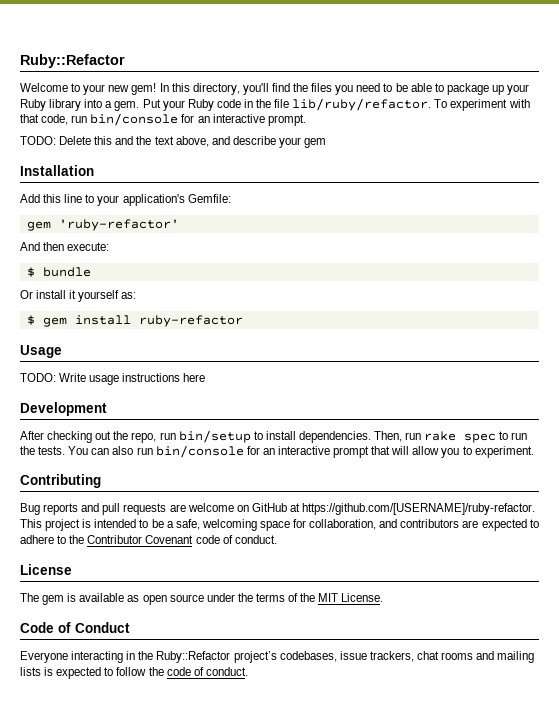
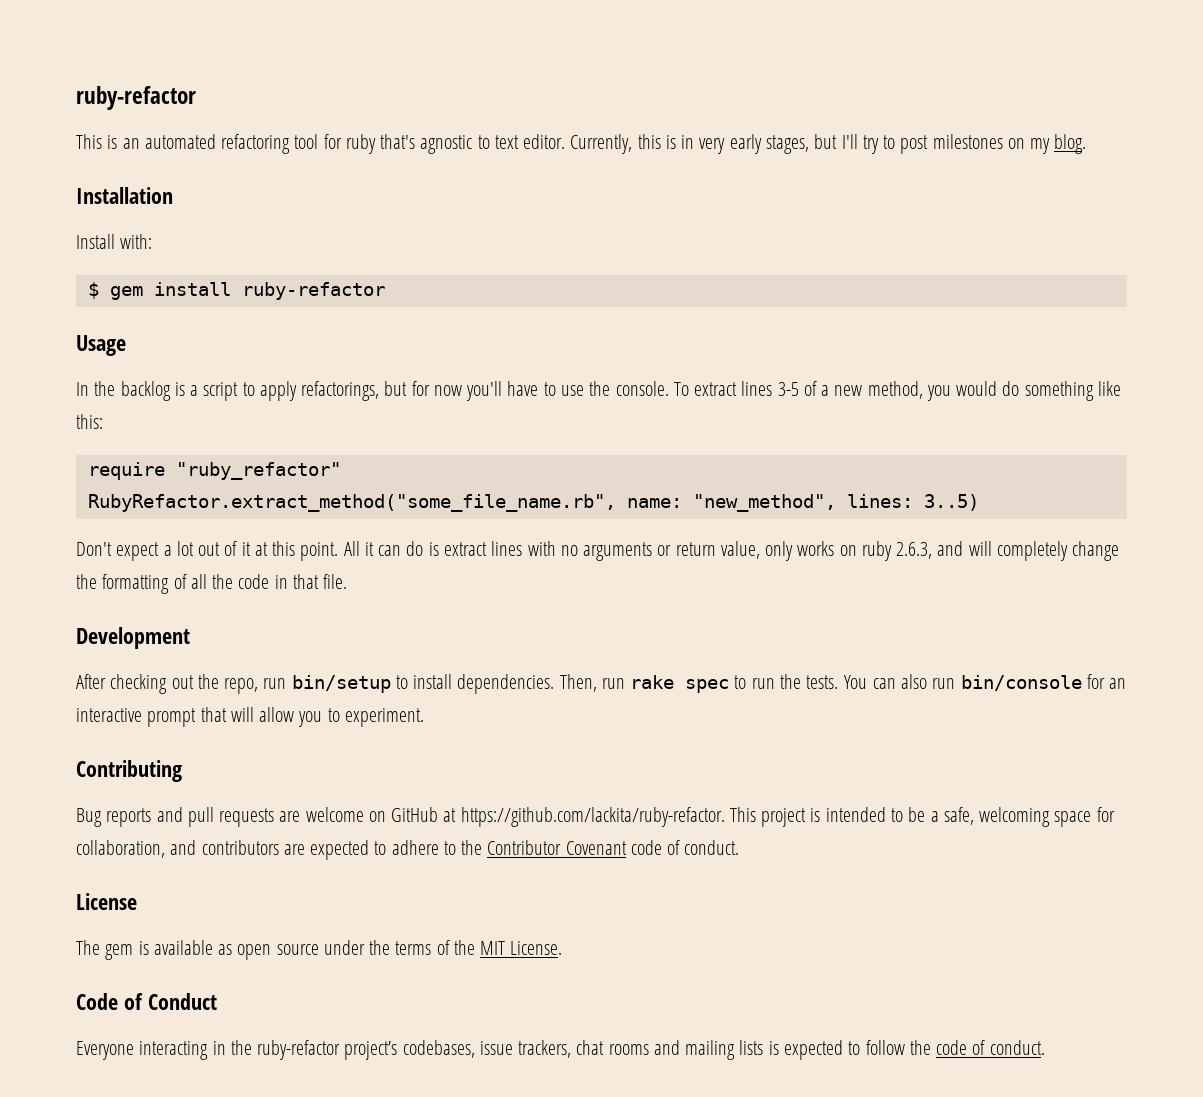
[20,54,125,68] [20,83,530,95] [20,98,530,111] [20,113,306,126] [20,136,327,148] [20,165,94,176] [20,194,231,206] [26,219,179,231] [20,242,110,251] [26,267,91,277] [20,290,137,302] Ruby::Refactor // Welcome to your new gem! In this directory, you'll find the files you need to be able to package up your Ruby library into a gem. Put your Ruby code in the file lib/ruby/refactor. To experiment with that code, run bin/console for an interactive prompt. // TODO: Delete this and the text above, and describe your gem // Installation // Add this line to your application's Gemfile: // gem 'ruby-refactor' // And then execute: // $ bundle // Or install it yourself as: -> [76,86,196,110] [76,134,1087,154] [76,187,173,204] [76,234,153,249] ruby-refactor // This is an automated refactoring tool for ruby that's agnostic to text editor. Currently, this is in very early stages, but I'll try to post milestones on my blog. // Installation // Install with:
[20,373,206,385] TODO: Write usage instructions here -> [76,381,1121,401] [76,414,103,429] [87,462,341,480] [87,494,979,512] [76,541,1120,561] [76,574,348,594] In the backlog is a script to apply refactorings, but for now you'll have to use the console. To extract lines 3-5 of a new method, you would do something like this: // require "ruby_refactor" // RubyRefactor.extract_method("some_file_name.rb", name: "new_method", lines: 3..5) // Don't expect a lot out of it at this point. All it can do is extract lines with no arguments or return value, only works on ruby 2.6.3, and will completely change the formatting of all the code in that file.
[302,503,536,515] https://github.com/[USERNAME]/ruby-refactor. -> [460,807,725,827] https://github.com/lackita/ruby-refactor.
[156,651,231,663] Ruby::Refactor -> [257,1040,341,1060] ruby-refactor

